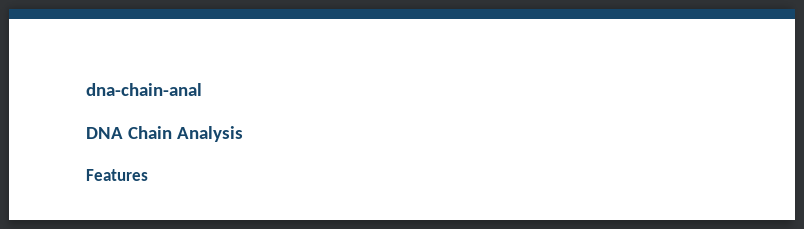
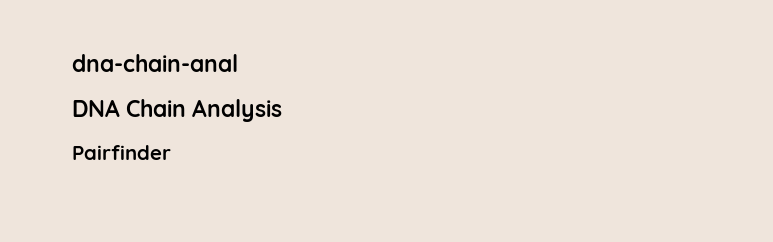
[86,169,148,181] Features -> [72,145,171,160] Pairfinder

